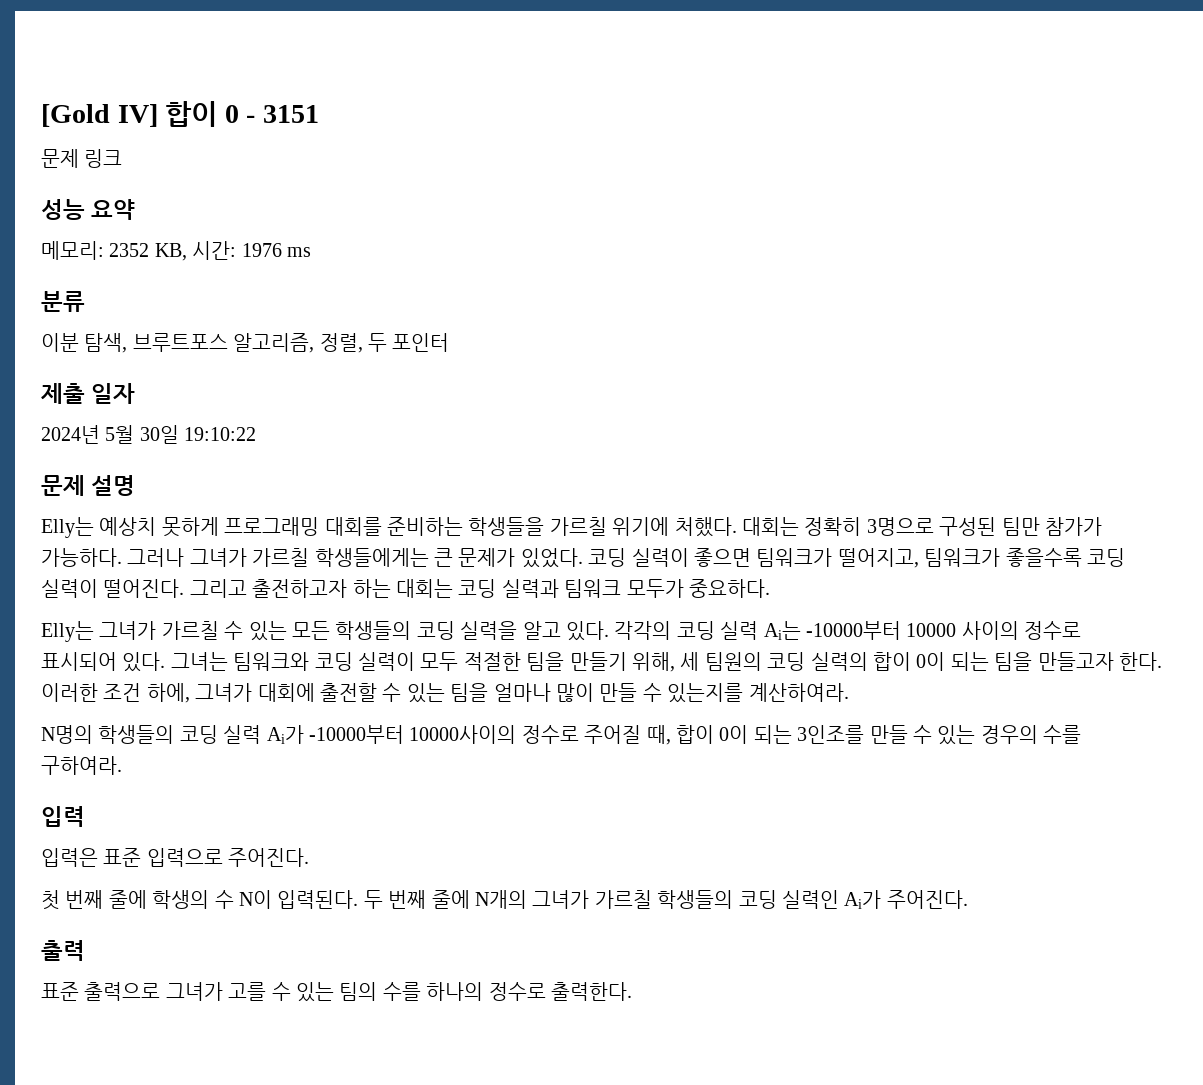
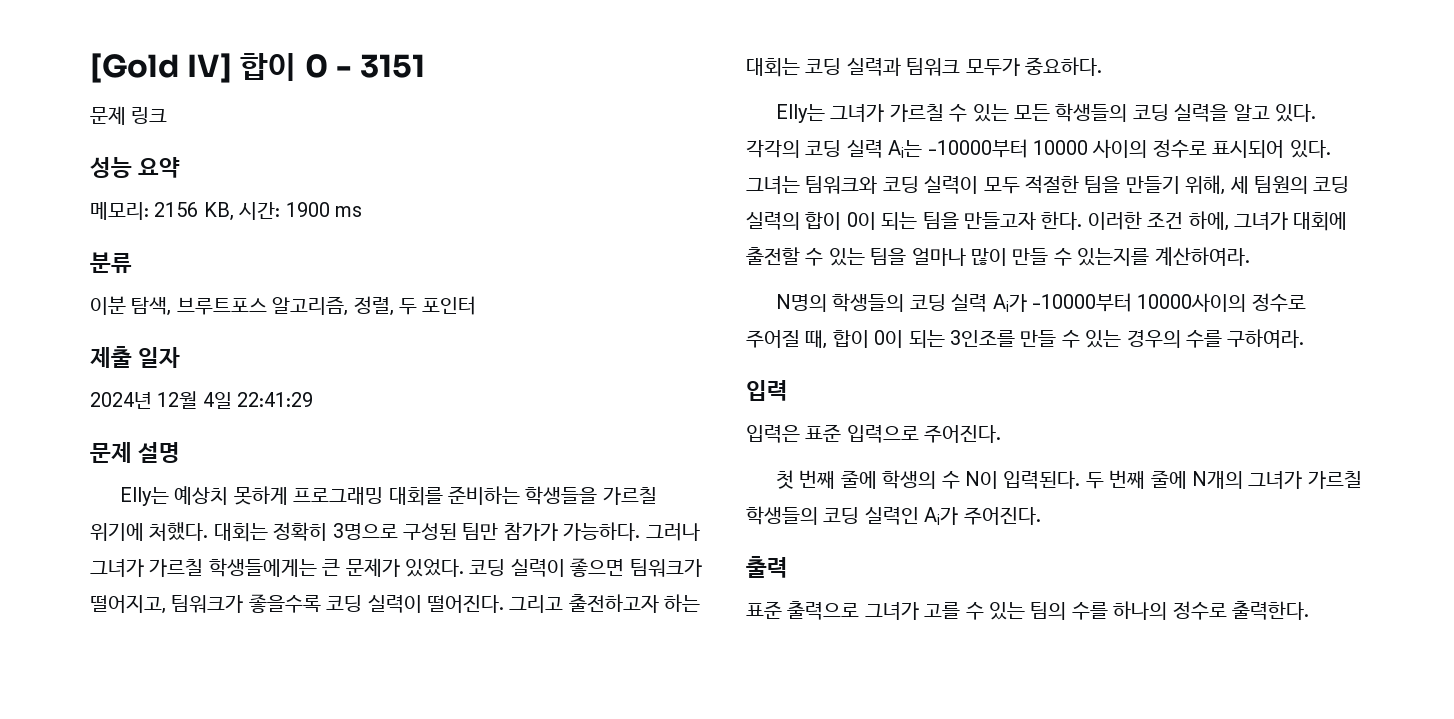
[109,243,150,257] 2352 -> [154,202,199,217] 2156
[241,243,282,257] 1976 -> [285,202,330,217] 1900
[105,425,257,444] 5월 30일 19:10:22 -> [157,391,314,409] 12월 4일 22:41:29

